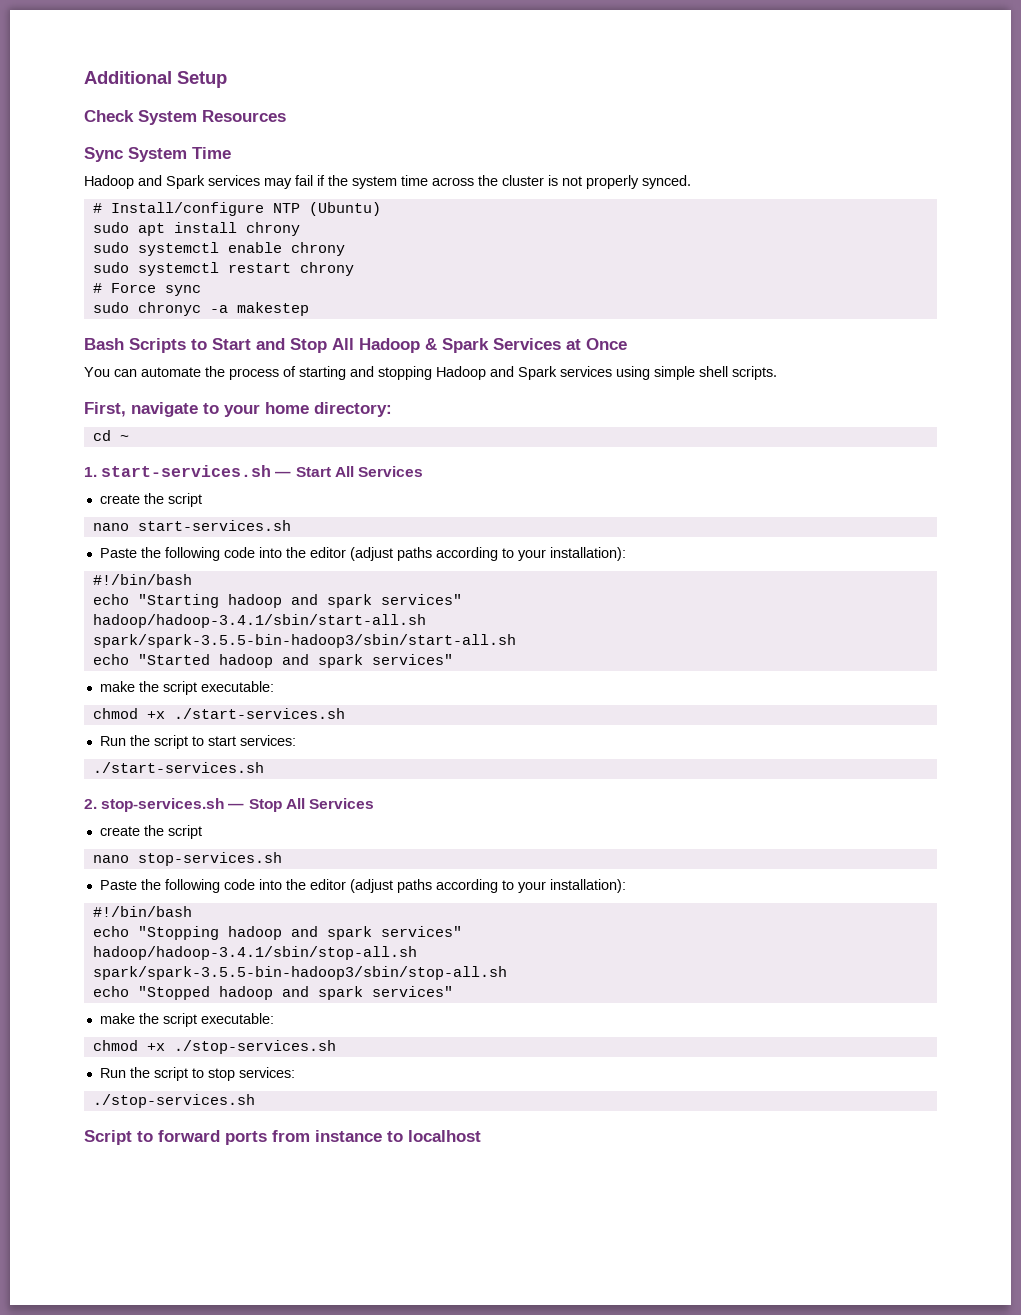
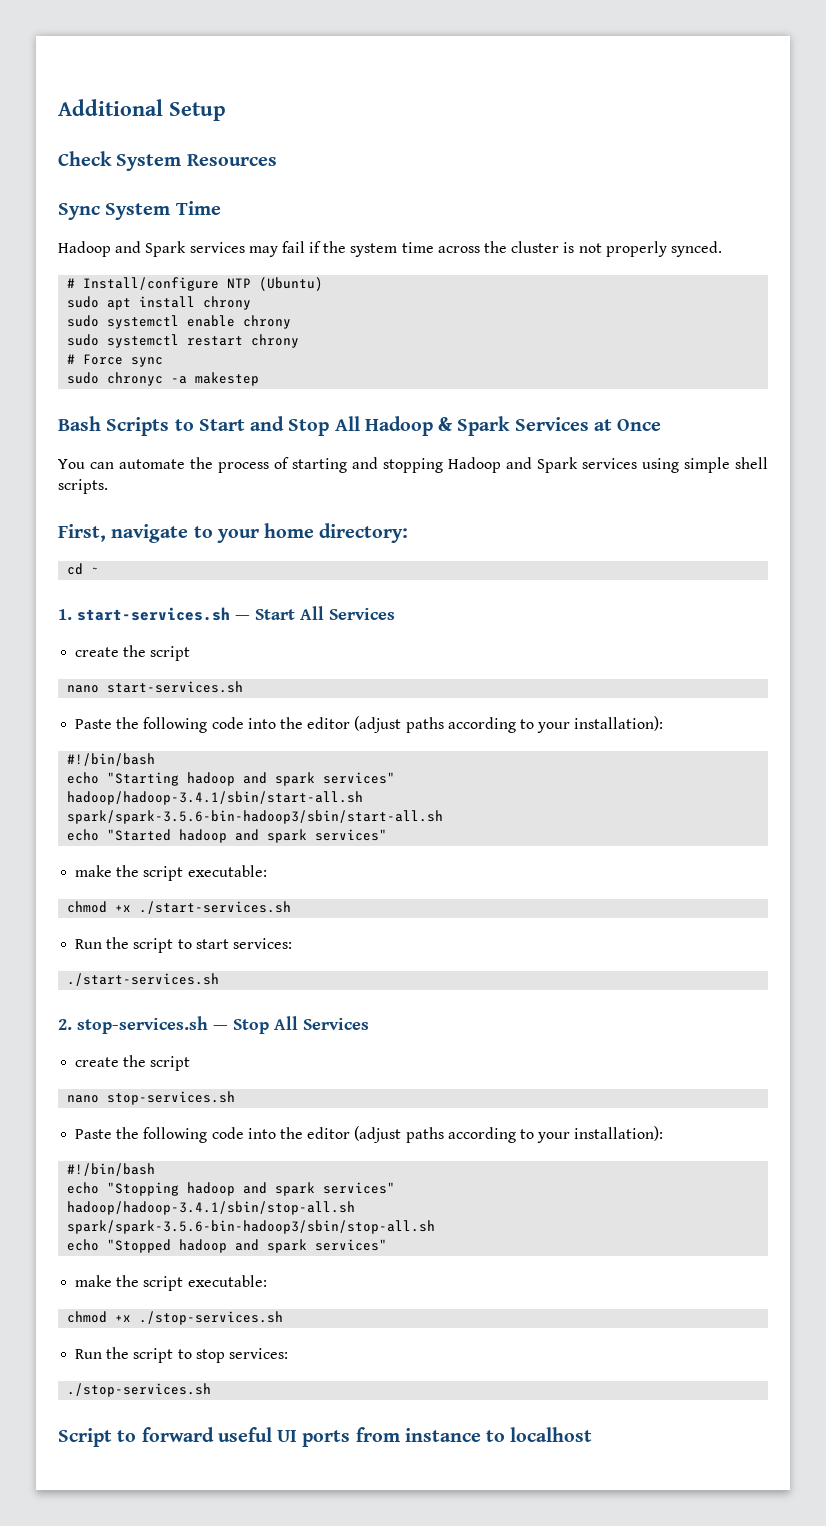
[92,634,516,648] spark/spark-3.5.5-bin-hadoop3/sbin/start-all.sh -> [67,810,444,824] spark/spark-3.5.6-bin-hadoop3/sbin/start-all.sh
[92,966,507,980] spark/spark-3.5.5-bin-hadoop3/sbin/stop-all.sh -> [67,1220,436,1234] spark/spark-3.5.6-bin-hadoop3/sbin/stop-all.sh
(220, 1136) none -> [217,1427,298,1442] useful UI

